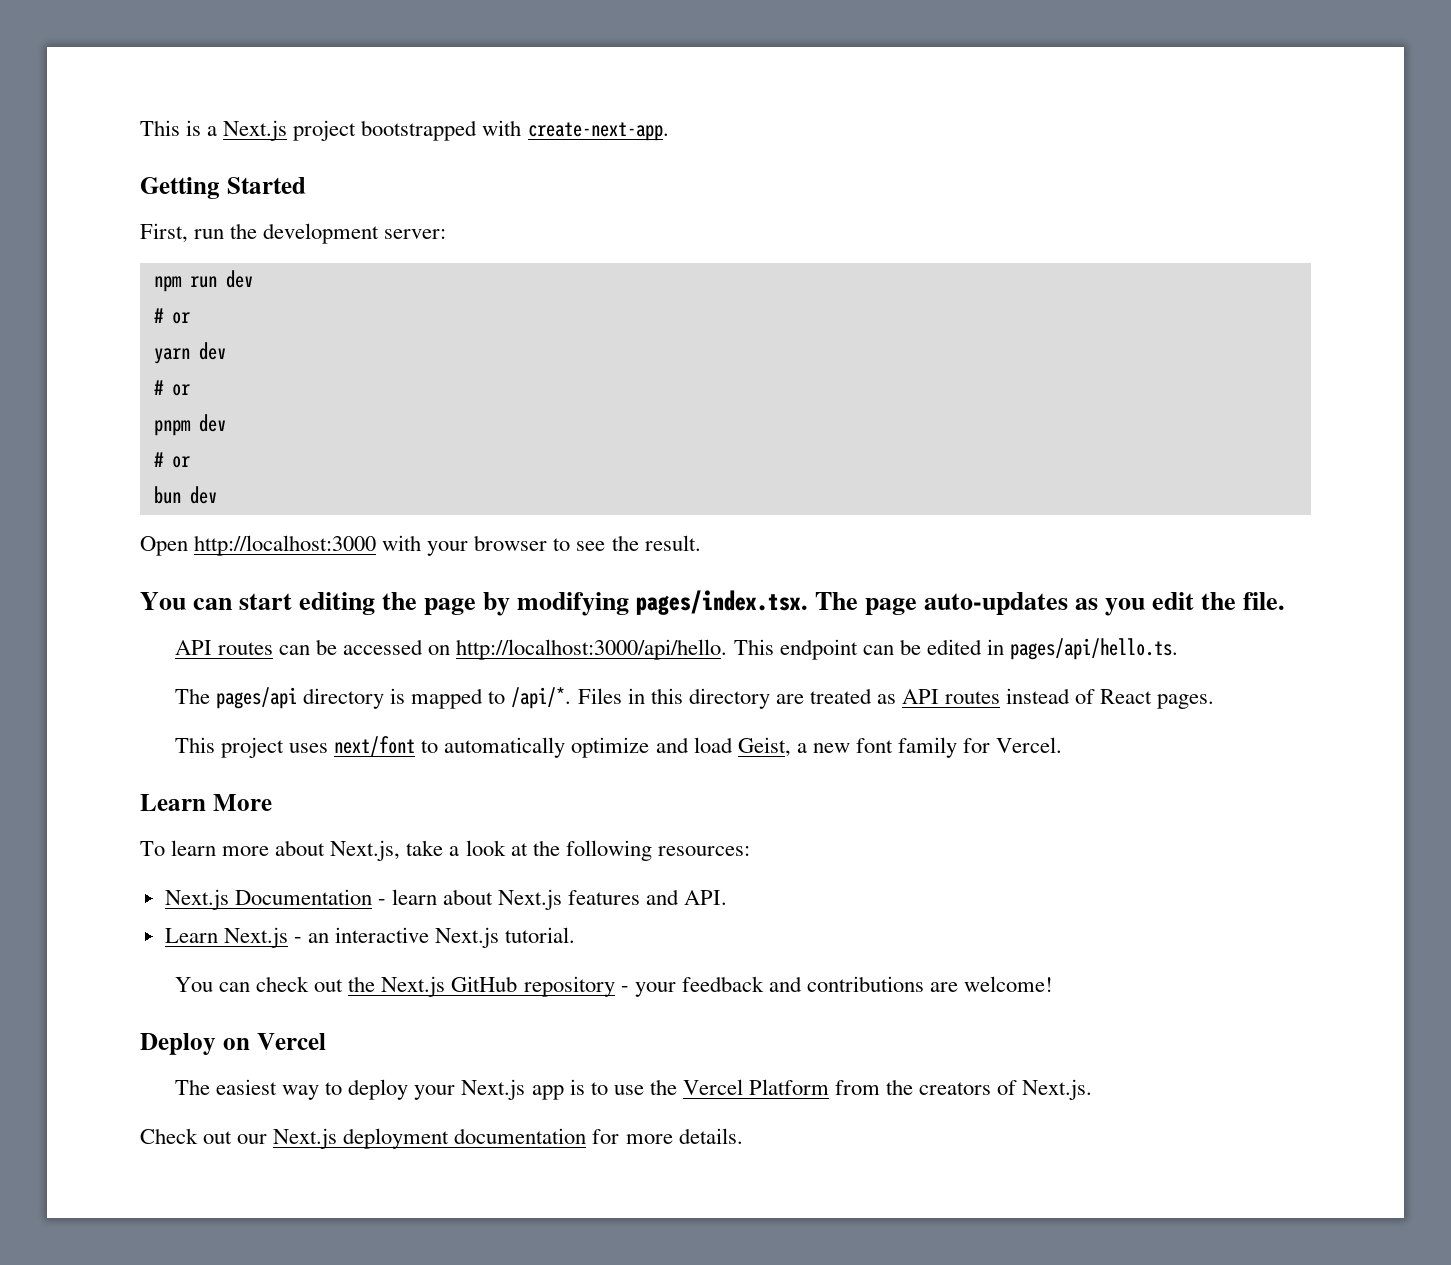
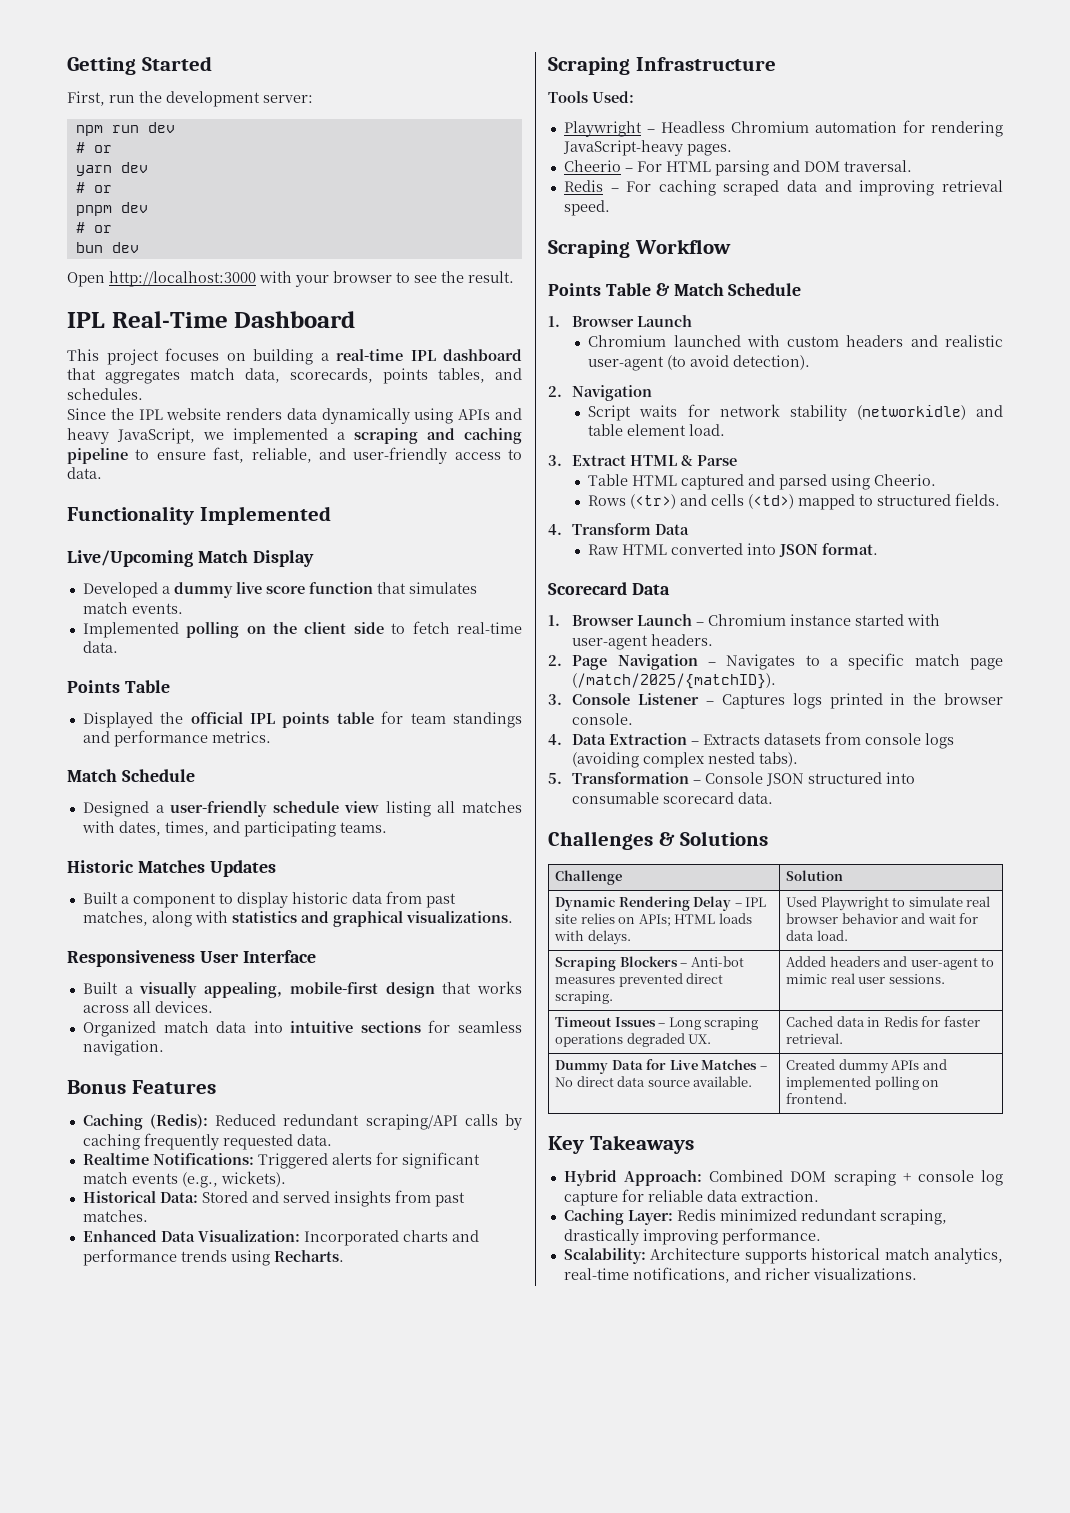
[140,120,669,141] This is a Next.js project bootstrapped with create-next-app. // -> (67, 66) none
[140,590,1286,616] [175,638,1178,660] [175,687,1215,709] [175,736,1063,758] [140,794,272,811] [140,840,750,861] [164,889,728,910] [164,927,576,948] [175,976,1054,997] [140,1033,326,1055] [175,1079,1093,1100] [140,1128,743,1149] You can start editing the page by modifying pages/index.tsx. The page auto-updates as you edit the file. // API routes can be accessed on http://localhost:3000/api/hello. This endpoint can be edited in pages/api/hello.ts. // The pages/api directory is mapped to /api/*. Files in this directory are treated as API routes instead of React pages. // This project uses next/font to automatically optimize and load Geist, a new font family for Vercel. // Learn More // To learn more about Next.js, take a look at the following resources: // Next.js Documentation - learn about Next.js features and API. // Learn Next.js - an interactive Next.js tutorial. // You can check out the Next.js GitHub repository - your feedback and contributions are welcome! // Deploy on Vercel // The easiest way to deploy your Next.js app is to use the Vercel Platform from the creators of Next.js. // Check out our Next.js deployment documentation for more details. -> [67,311,356,328] [67,348,522,365] [67,368,522,384] [67,388,143,400] [67,408,522,424] [67,428,522,444] [67,447,522,464] [67,467,102,479] [67,506,331,525] [67,550,314,567] [82,582,477,598] [82,602,183,614] [82,621,523,638] [82,641,118,653] [67,680,170,693] [82,711,523,728] [82,730,271,747] [67,769,195,782] [82,801,522,817] [81,821,387,837] [67,860,276,877] [82,891,456,908] [82,911,513,927] [67,950,316,967] [82,981,522,998] [82,1001,213,1013] [82,1020,522,1037] [82,1040,164,1056] [67,1080,216,1094] [82,1114,522,1130] [82,1133,332,1150] [82,1152,480,1169] [82,1171,286,1188] [82,1190,465,1207] [82,1210,148,1222] [82,1230,479,1246] [82,1249,344,1266] [548,57,776,75] [548,91,634,103] [563,120,1003,137] [562,140,732,156] [563,160,912,176] [563,180,1003,196] [563,200,610,216] [548,239,731,258] [548,283,802,296] [548,315,693,327] [588,335,1003,347] [588,355,811,371] [548,385,653,401] [588,404,1003,421] [588,424,726,436] [548,455,738,466] [588,474,937,490] [588,493,1001,510] [548,523,690,535] [588,543,879,557] [548,582,670,595] [548,614,941,626] [572,634,714,650] [548,653,1003,670] [572,673,777,689] [548,693,1003,709] [572,713,634,725] [548,732,955,749] [572,752,799,768] [548,772,916,786] [572,792,774,804] [548,831,769,850] [555,870,623,885] [786,870,844,881] [555,896,767,911] [555,913,752,927] [554,930,631,945] [786,896,991,911] [786,913,979,924] [786,930,848,941] [555,956,744,971] [555,973,724,987] [555,991,614,1004] [786,956,995,970] [786,973,945,984] [555,1017,759,1030] [555,1033,712,1047] [786,1016,980,1027] [786,1033,844,1044] [555,1059,767,1074] [555,1076,753,1087] [786,1059,947,1074] [786,1076,940,1090] [786,1093,848,1104] [548,1135,694,1154] [563,1170,1003,1186] [563,1189,819,1206] [563,1209,947,1225] [563,1228,821,1245] [563,1248,1003,1264] [563,1267,917,1283] IPL Real-Time Dashboard // This project focuses on building a real-time IPL dashboard that aggregates match data, scorecards, points tables, and schedules. // Since the IPL website renders data dynamically using APIs and heavy JavaScript, we implemented a scraping and caching pipeline to ensure fast, reliable, and user-friendly access to data. // Functionality Implemented // Live/Upcoming Match Display // Developed a dummy live score function that simulates match events. // Implemented polling on the client side to fetch real-time data. // Points Table // Displayed the official IPL points table for team standings and performance metrics. // Match Schedule // Designed a user-friendly schedule view listing all matches with dates, times, and participating teams. // Historic Matches Updates // Built a component to display historic data from past matches, along with statistics and graphical visualizations. // Responsiveness User Interface // Built a visually appealing, mobile-first design that works across all devices. // Organized match data into intuitive sections for seamless navigation. // Bonus Features // Caching (Redis): Reduced redundant scraping/API calls by caching frequently requested data. // Realtime Notifications: Triggered alerts for significant match events (e.g., wickets). // Historical Data: Stored and served insights from past matches. // Enhanced Data Visualization: Incorporated charts and performance trends using Recharts. // Scraping Infrastructure // Tools Used: // Playwright – Headless Chromium automation for rendering JavaScript-heavy pages. // Cheerio – For HTML parsing and DOM traversal. // Redis – For caching scraped data and improving retrieval speed. // Scraping Workflow // Points Table & Match Schedule // 1. Browser Launch // Chromium launched with custom headers and realistic user-agent (to avoid detection). // 2. Navigation // Script waits for network stability (networkidle) and table element load. // 3. Extract HTML & Parse // Table HTML captured and parsed using Cheerio. // Rows (<tr>) and cells (<td>) mapped to structured fields. // 4. Transform Data // Raw HTML converted into JSON format. // Scorecard Data // 1. Browser Launch – Chromium instance started with user-agent headers. // 2. Page Navigation – Navigates to a specific match page (/match/2025/{matchID}). // 3. Console Listener – Captures logs printed in the browser console. // 4. Data Extraction – Extracts datasets from console logs (avoiding complex nested tabs). // 5. Transformation – Console JSON structured into consumable scorecard data. // Challenges & Solutions // Challenge | Solution // Dynamic Rendering Delay – IPL site relies on APIs; HTML loads with delays. | Used Playwright to simulate real browser behavior and wait for data load. // Scraping Blockers – Anti-bot measures prevented direct scraping. | Added headers and user-agent to mimic real user sessions. // Timeout Issues – Long scraping operations degraded UX. | Cached data in Redis for faster retrieval. // Dummy Data for Live Matches – No direct data source available. | Created dummy APIs and implemented polling on frontend. // Key Takeaways // Hybrid Approach: Combined DOM scraping + console log capture for reliable data extraction. // Caching Layer: Redis minimized redundant scraping, drastically improving performance. // Scalability: Architecture supports historical match analytics, real-time notifications, and richer visualizations.

